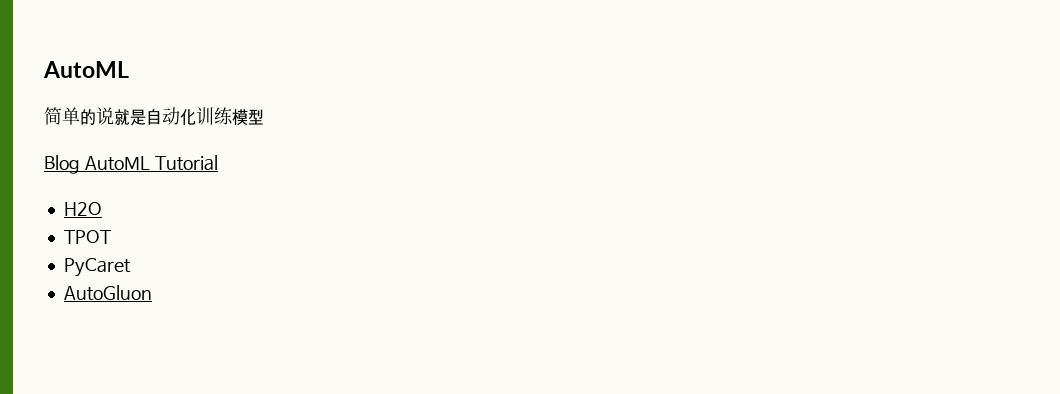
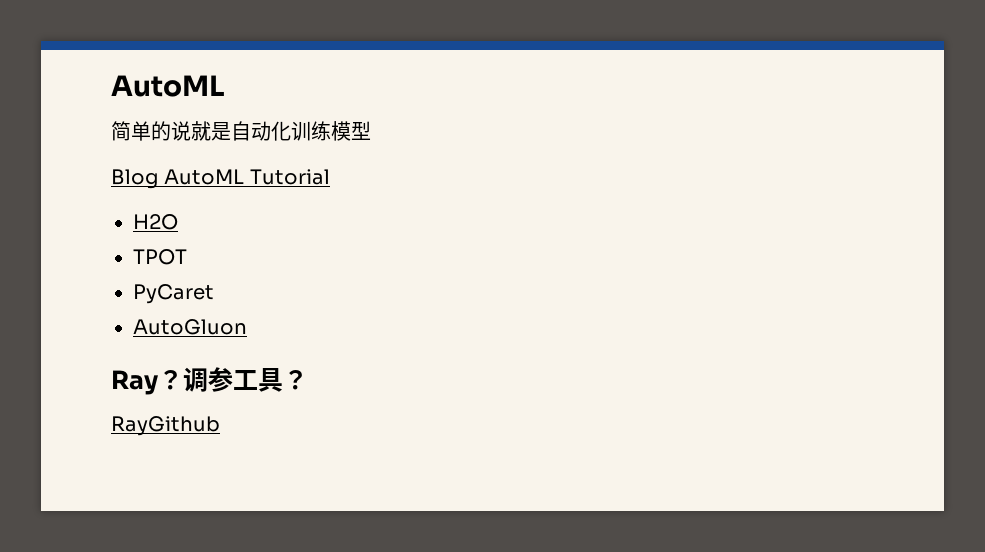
(152, 293) none -> [111,367,308,395] [111,416,220,436] // Ray？调参工具？ // RayGithub

